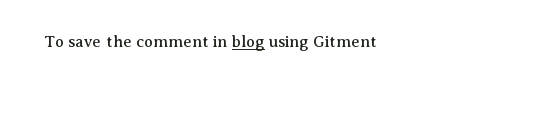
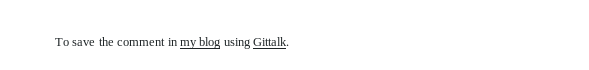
(228, 41) none -> [179,40,197,49] my
[313,35,378,47] Gitment -> [253,37,289,46] Gittalk.

